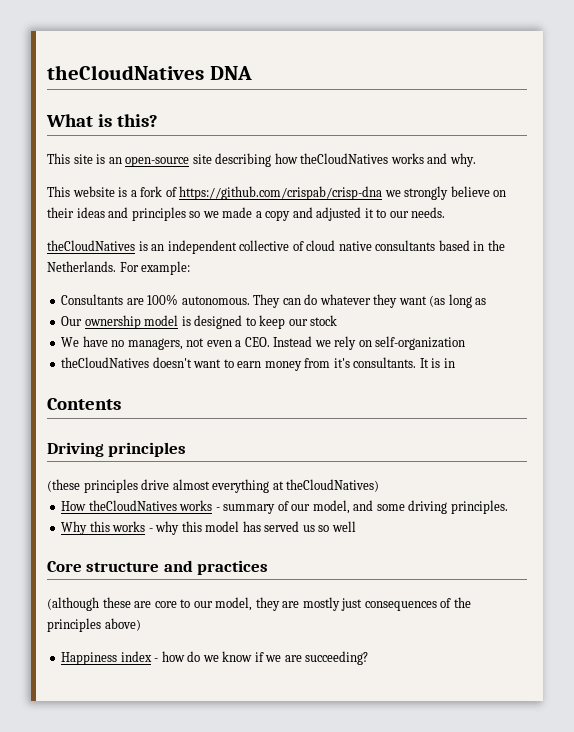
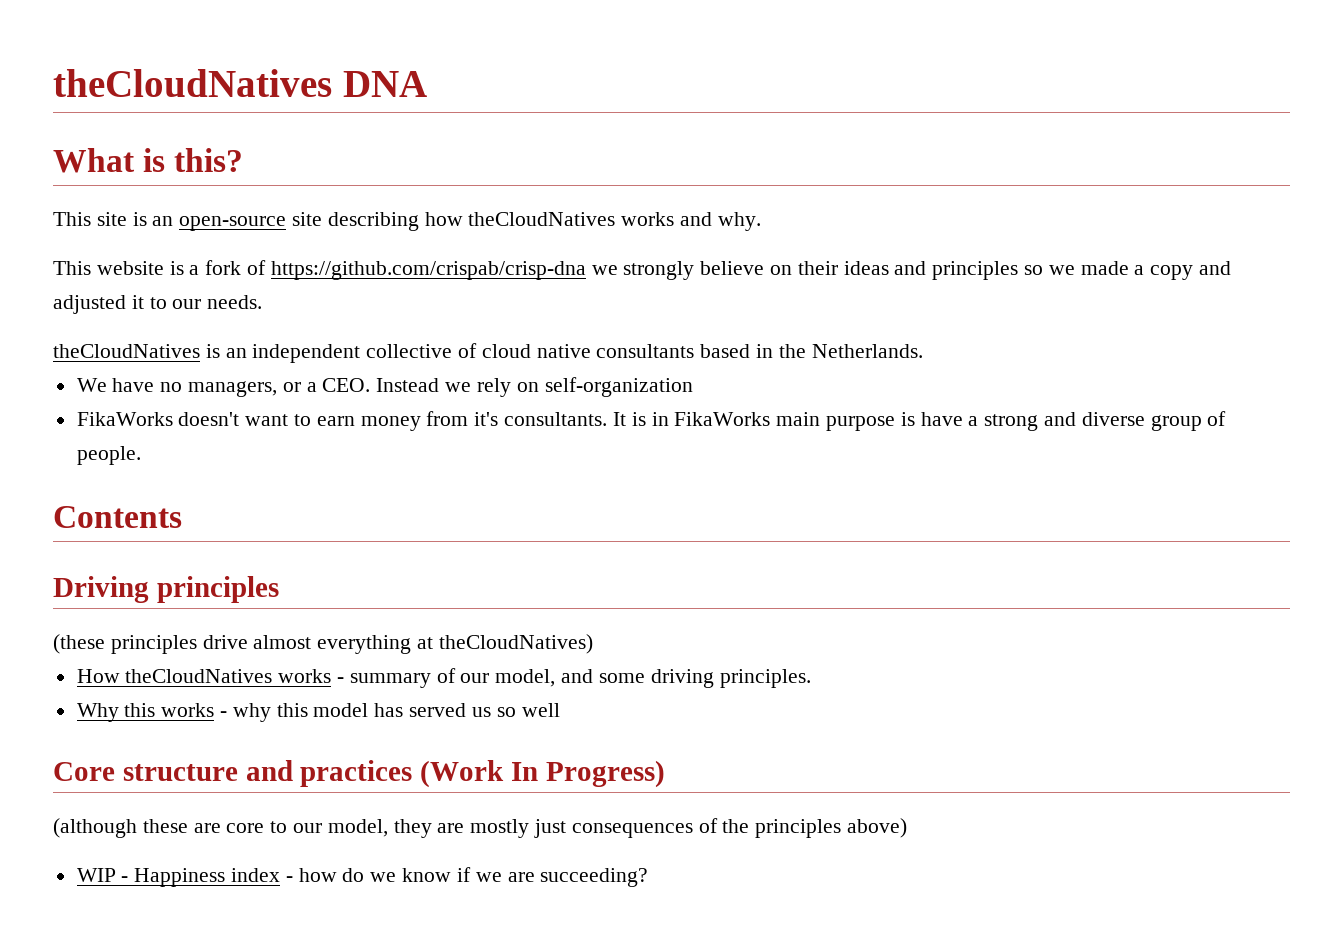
[119,261,191,275] [61,294,487,308] [61,315,338,329] For example: // Consultants are 100% autonomous. They can do whatever they want (as long as // Our ownership model is designed to keep our stock -> (923, 351) none
[186,338,232,347] not even -> [282,382,301,392] or
[61,357,150,368] theCloudNatives -> [76,412,173,426] FikaWorks
(455, 363) none -> [674,411,1227,431] [76,446,141,465] FikaWorks main purpose is have a strong and diverse group of people.
(269, 567) none -> [420,760,665,788] (Work In Progress)
(141, 624) none -> [76,868,129,882] WIP -

